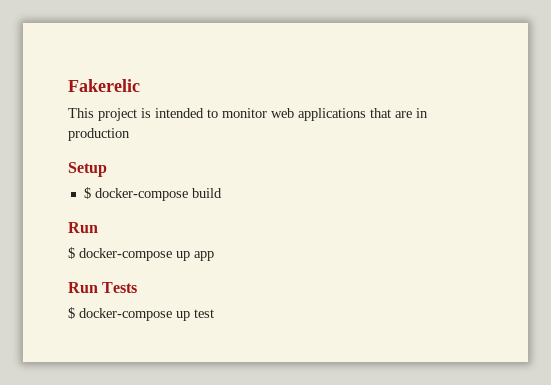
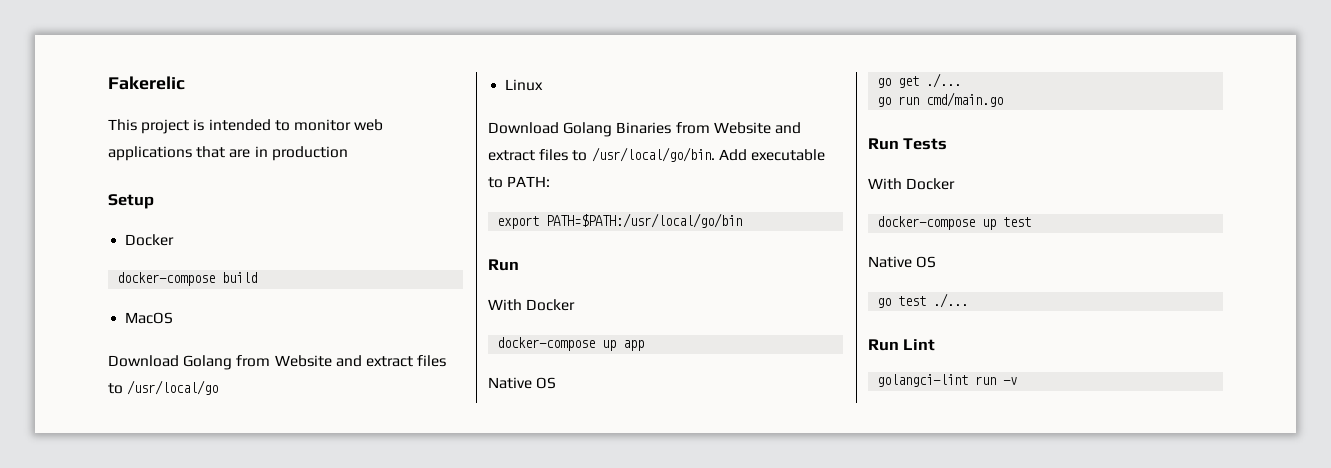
[83,187,91,199] $ -> [125,234,175,246] Docker //
(222, 193) none -> [125,312,174,324] [108,355,447,370] [108,380,219,395] [505,79,544,91] [488,122,801,137] [488,147,825,162] [488,176,551,188] [497,213,743,229] // MacOS // Download Golang from Website and extract files to /usr/local/go // Linux // Download Golang Binaries from Website and extract files to /usr/local/go/bin. Add executable to PATH: // export PATH=$PATH:/usr/local/go/bin
[68,247,75,259] $ -> [488,299,576,311] With Docker //
(214, 256) none -> [488,377,557,389] [877,73,962,88] [877,92,1004,107] // Native OS // go get ./... // go run cmd/main.go
[68,307,75,319] $ -> [868,178,956,190] With Docker //
(214, 313) none -> [868,256,937,268] [877,293,969,308] [868,339,936,351] [877,374,1018,387] // Native OS // go test ./... // Run Lint // golangci-lint run -v

